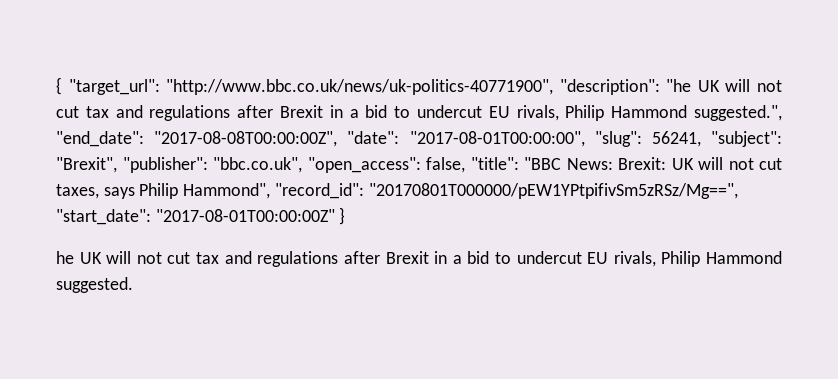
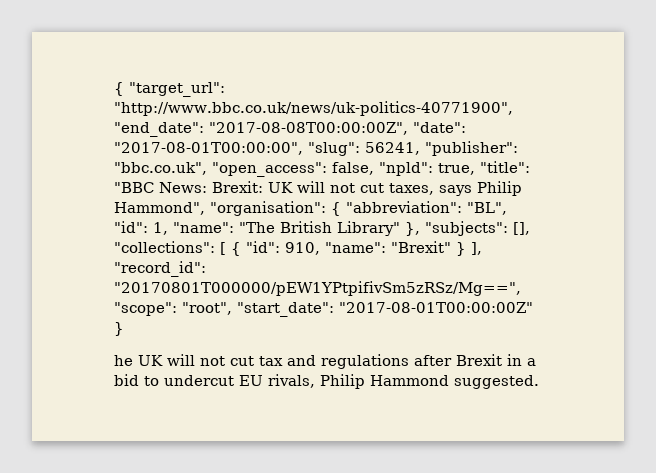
[559,79,782,95] [56,105,782,121] "description": "he UK will not cut tax and regulations after Brexit in a bid to undercut EU rivals, Philip Hammond suggested.", -> (513, 108) none
[710,131,782,147] [56,157,117,173] "subject": "Brexit", -> (420, 148) none
(465, 165) none -> [379,162,475,176] "npld": true,
[274,183,738,199] "record_id": "20170801T000000/pEW1YPtpifivSm5zRSz/Mg==", -> [210,201,507,216] [114,221,530,236] [114,241,482,256] [114,261,206,277] [114,281,521,296] [114,302,232,316] "organisation": { "abbreviation": "BL", "id": 1, "name": "The British Library" }, "subjects": [], "collections": [ { "id": 910, "name": "Brexit" } ], "record_id": "20170801T000000/pEW1YPtpifivSm5zRSz/Mg==", "scope": "root",

